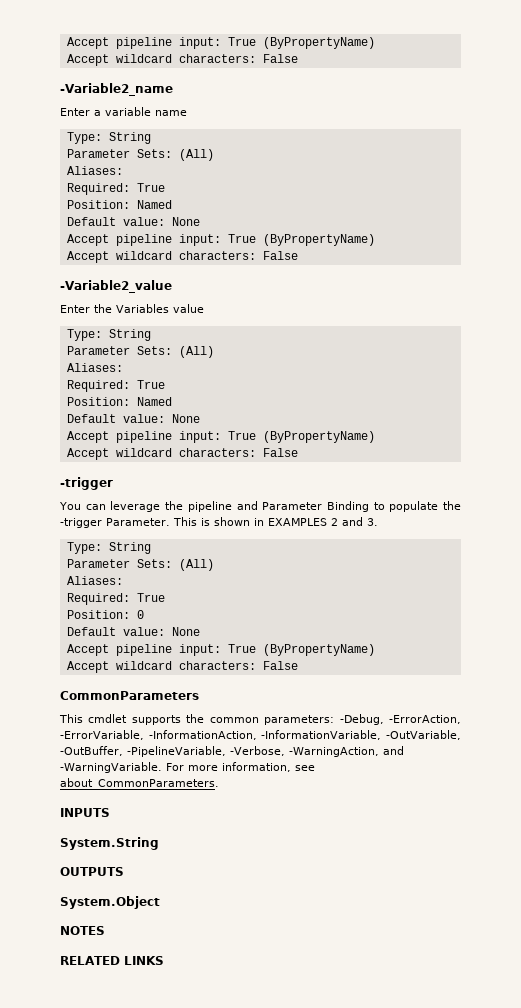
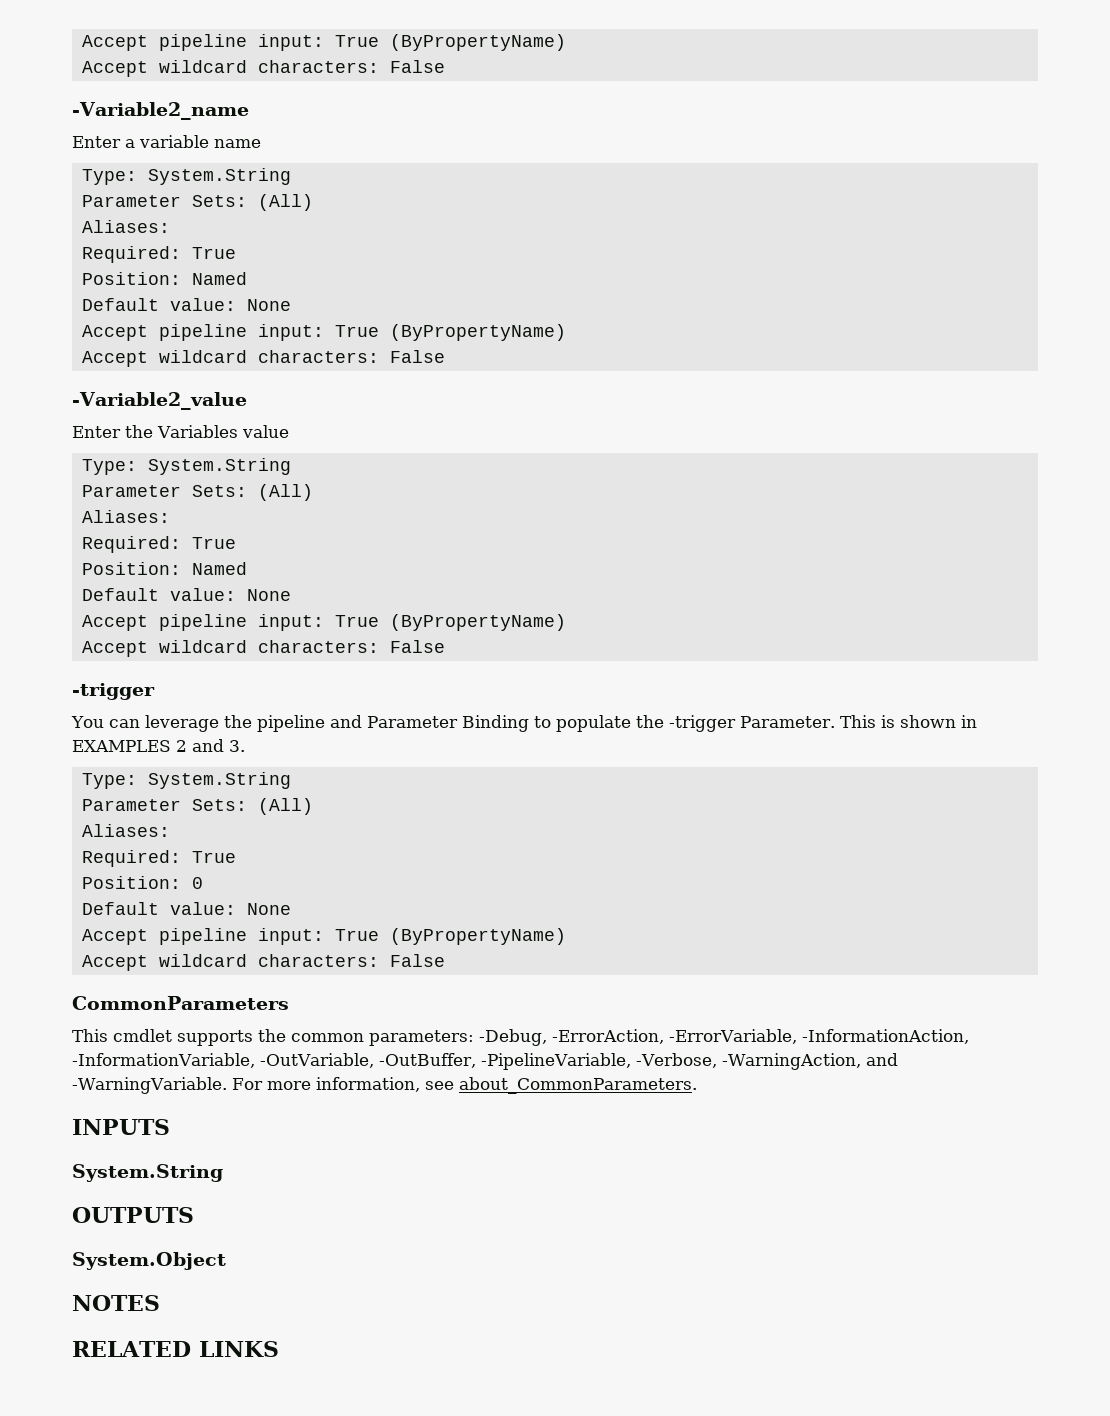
[108,132,151,144] String -> [147,168,291,185] System.String
[108,329,151,341] String -> [147,458,291,475] System.String
[108,542,151,554] String -> [147,772,291,789] System.String

